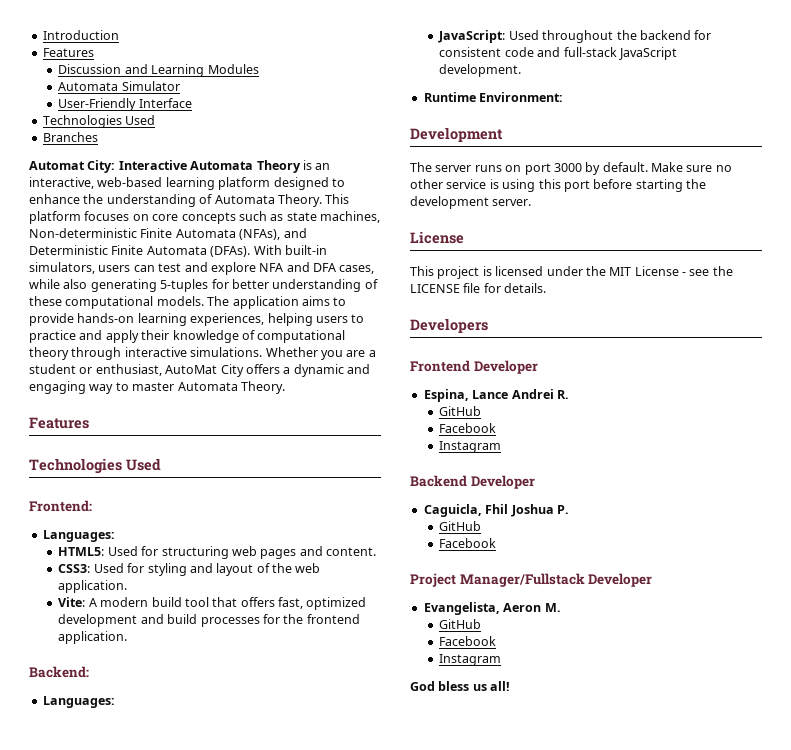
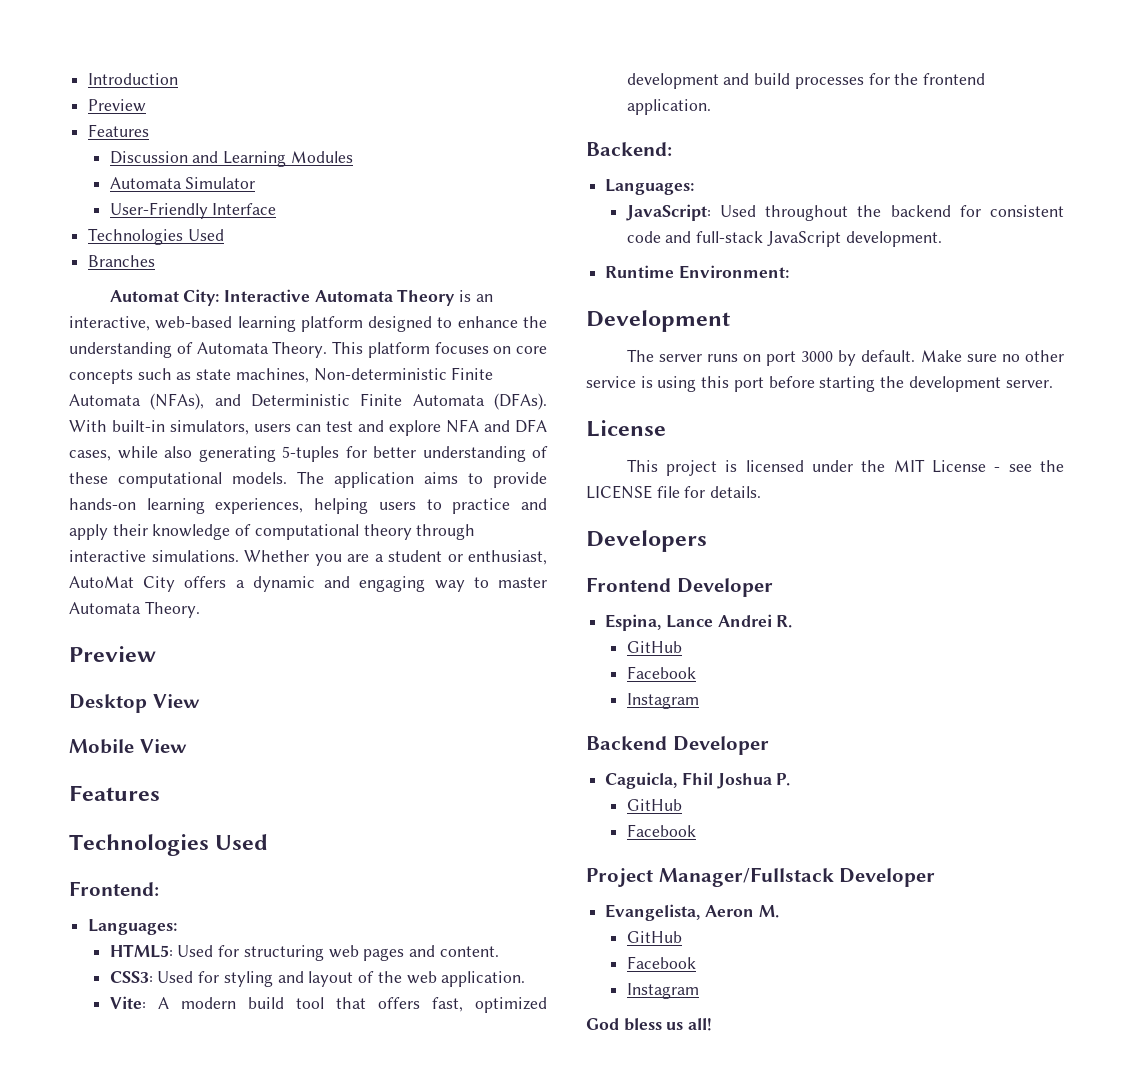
(119, 35) none -> [88,99,147,112] // Preview
(285, 387) none -> [69,646,156,662] [69,694,200,713] [69,739,187,754] // Preview // Desktop View // Mobile View

